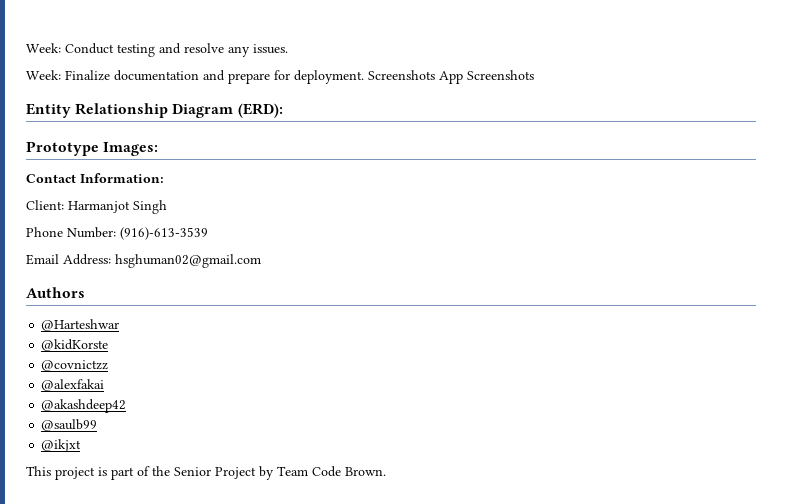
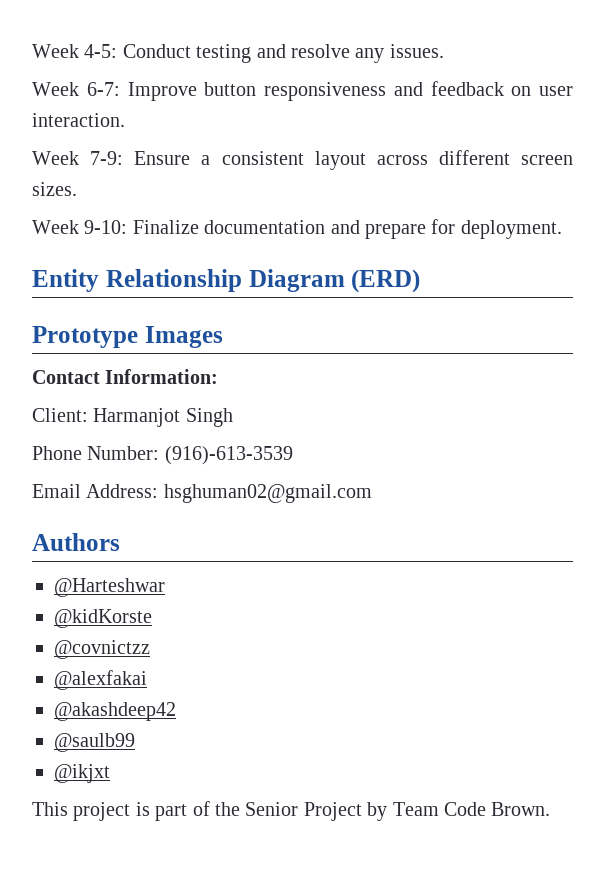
[26,43,61,53] Week: -> [32,44,118,58] Week 4-5:
[26,70,61,80] Week: -> [32,81,573,101] [32,113,125,127] [32,150,573,170] [32,182,77,196] [32,220,128,234] Week 6-7: Improve button responsiveness and feedback on user interaction. // Week 7-9: Ensure a consistent layout across different screen sizes. // Week 9-10:
[368,70,534,84] Screenshots App Screenshots -> (562, 229) none
[237,103,283,118] (ERD): -> [351,269,421,293] (ERD)
[103,142,159,156] Images: -> [144,326,223,348] Images

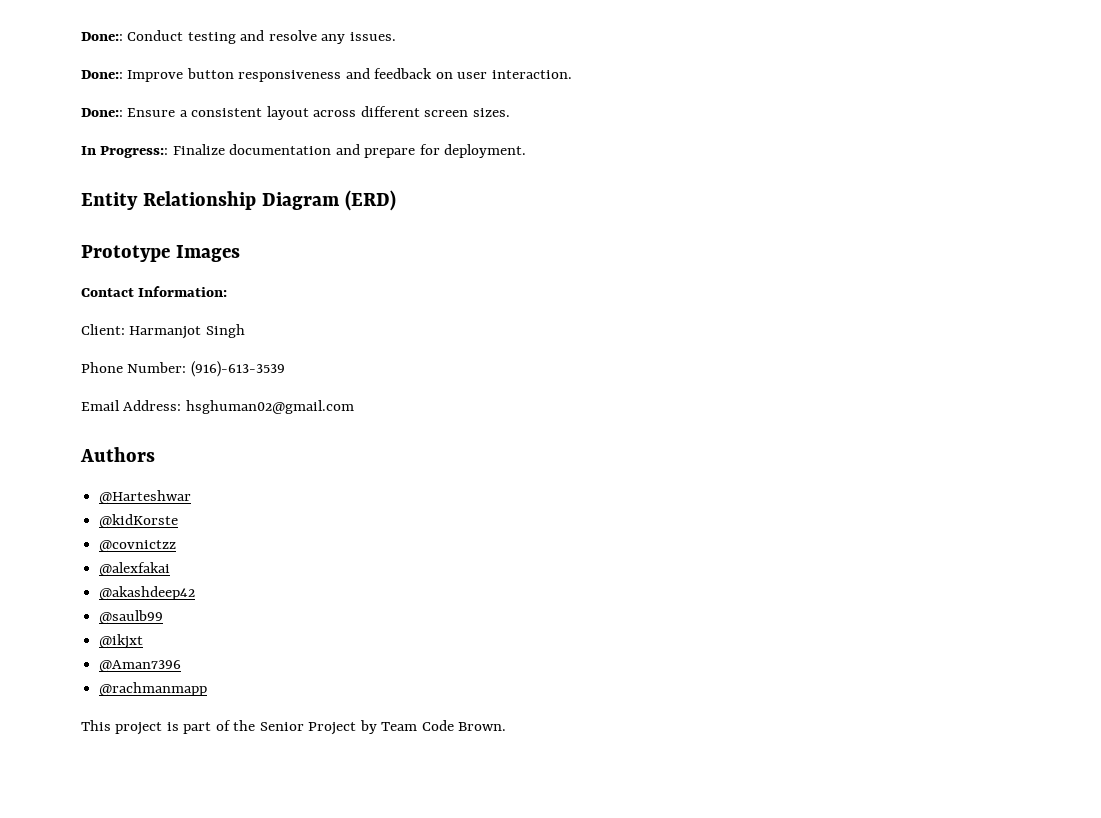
[32,44,118,58] Week 4-5: -> [81,32,123,41] Done::
[32,82,120,96] Week 6-7: -> [81,70,123,79] Done::
[32,151,124,165] Week 7-9: -> [81,108,123,117] Done::
[32,220,128,234] Week 9-10: -> [81,146,169,158] In Progress::
(110, 773) none -> [99,660,182,672] [99,682,208,696] // @Aman7396 // @rachmanmapp

